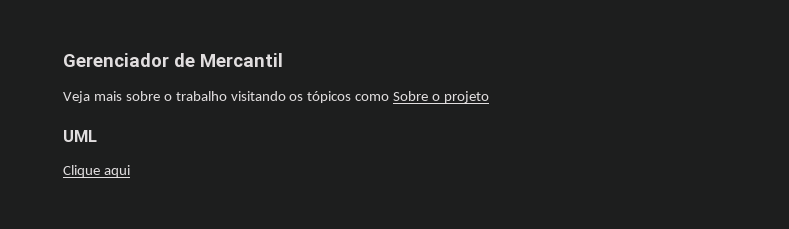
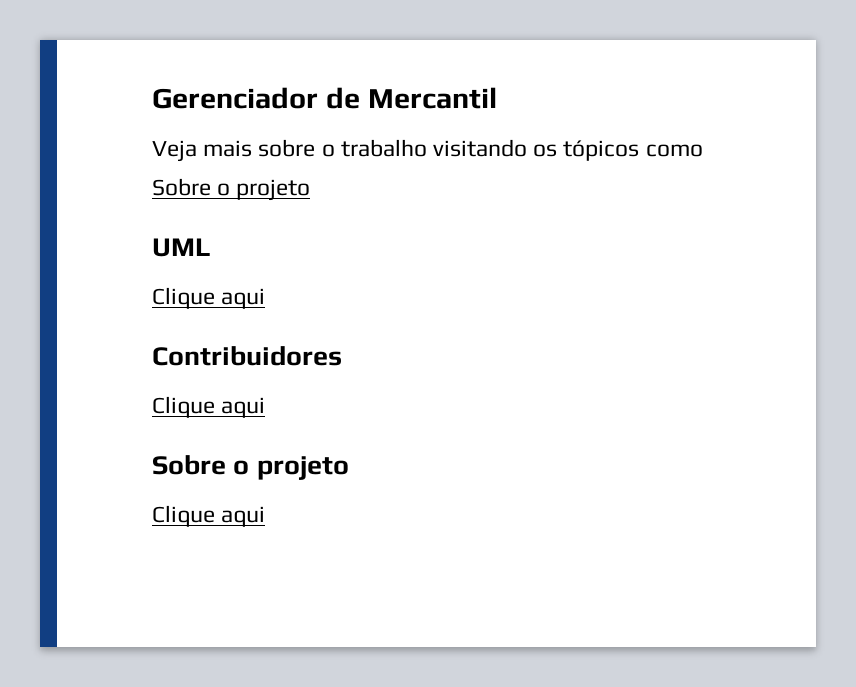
(130, 171) none -> [152,346,342,366] [152,396,266,418] [152,455,349,480] [152,505,266,527] // Contribuidores // Clique aqui // Sobre o projeto // Clique aqui

